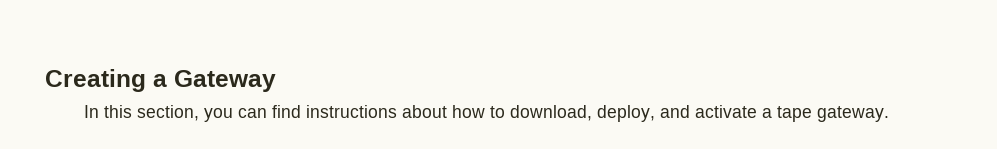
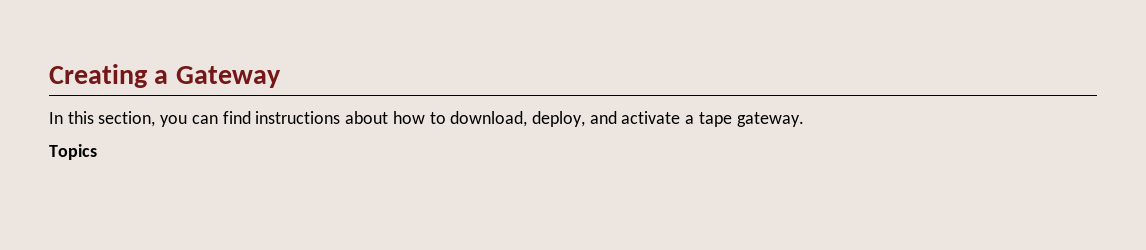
(890, 114) none -> [49,144,97,160] // Topics

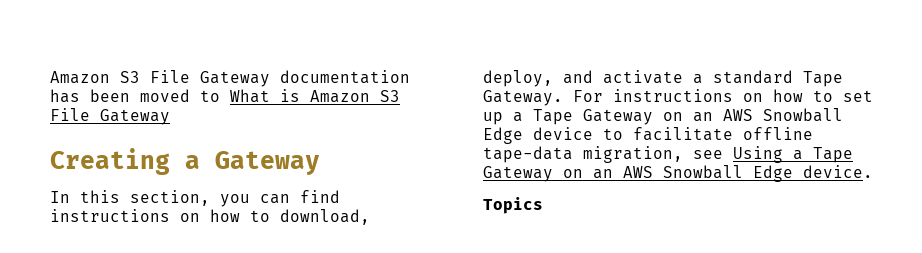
(49, 76) none -> [50,70,410,87] [50,89,400,103] [50,108,170,125] Amazon S3 File Gateway documentation has been moved to What is Amazon S3 File Gateway //
[345,111,389,124] about -> [180,213,200,222] on
[698,112,804,127] tape gateway. -> [713,70,843,87] [483,89,873,106] [483,108,843,125] [483,127,813,144] [483,146,853,163] [483,165,873,182] standard Tape Gateway. For instructions on how to set up a Tape Gateway on an AWS Snowball Edge device to facilitate offline tape-data migration, see Using a Tape Gateway on an AWS Snowball Edge device.

